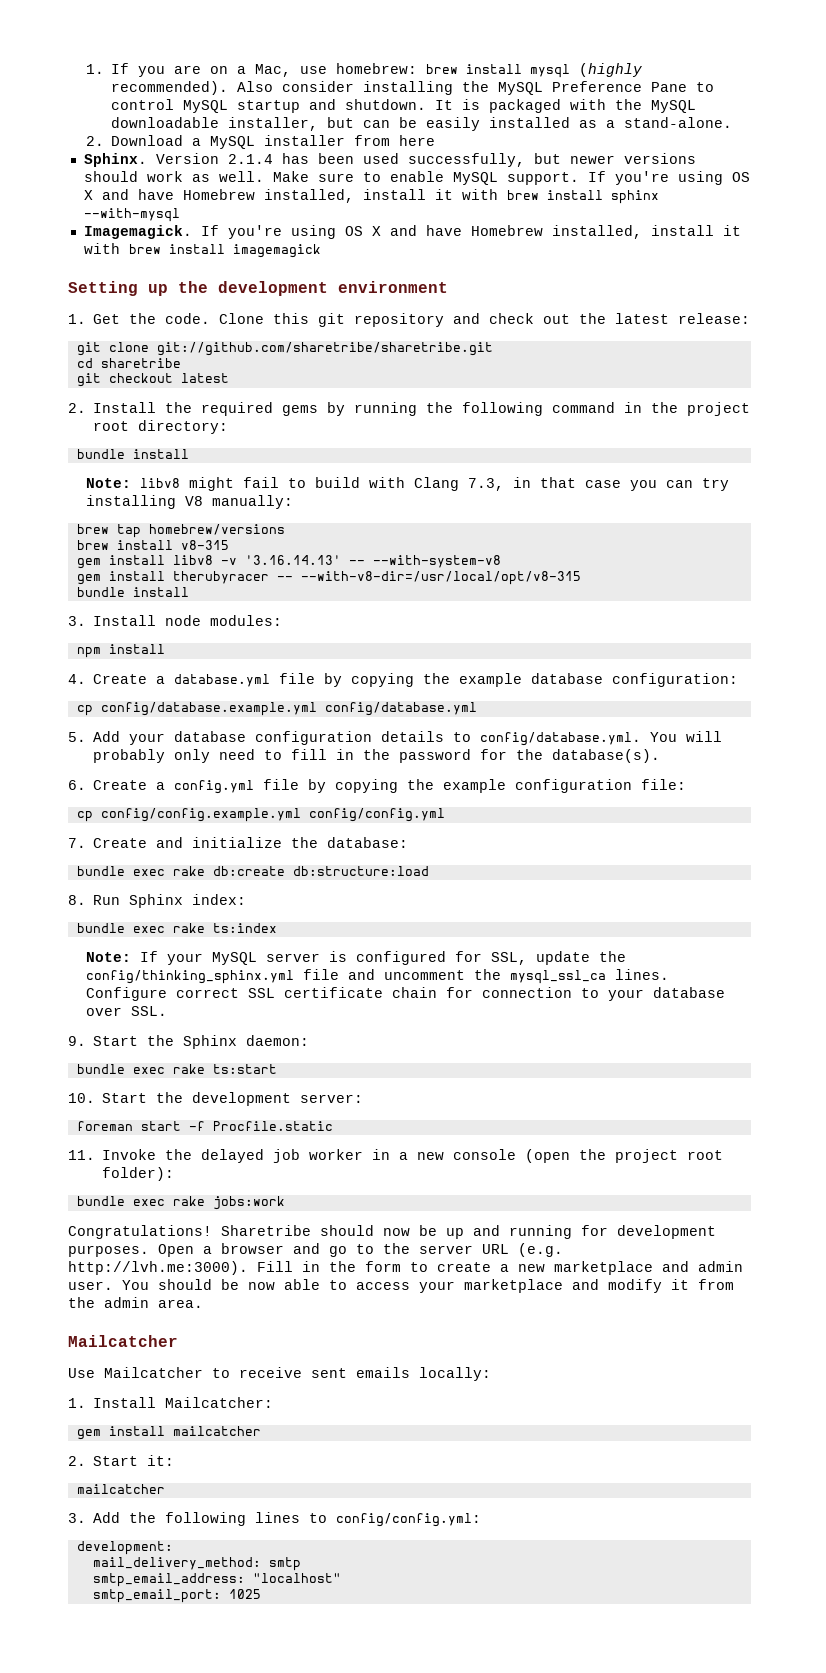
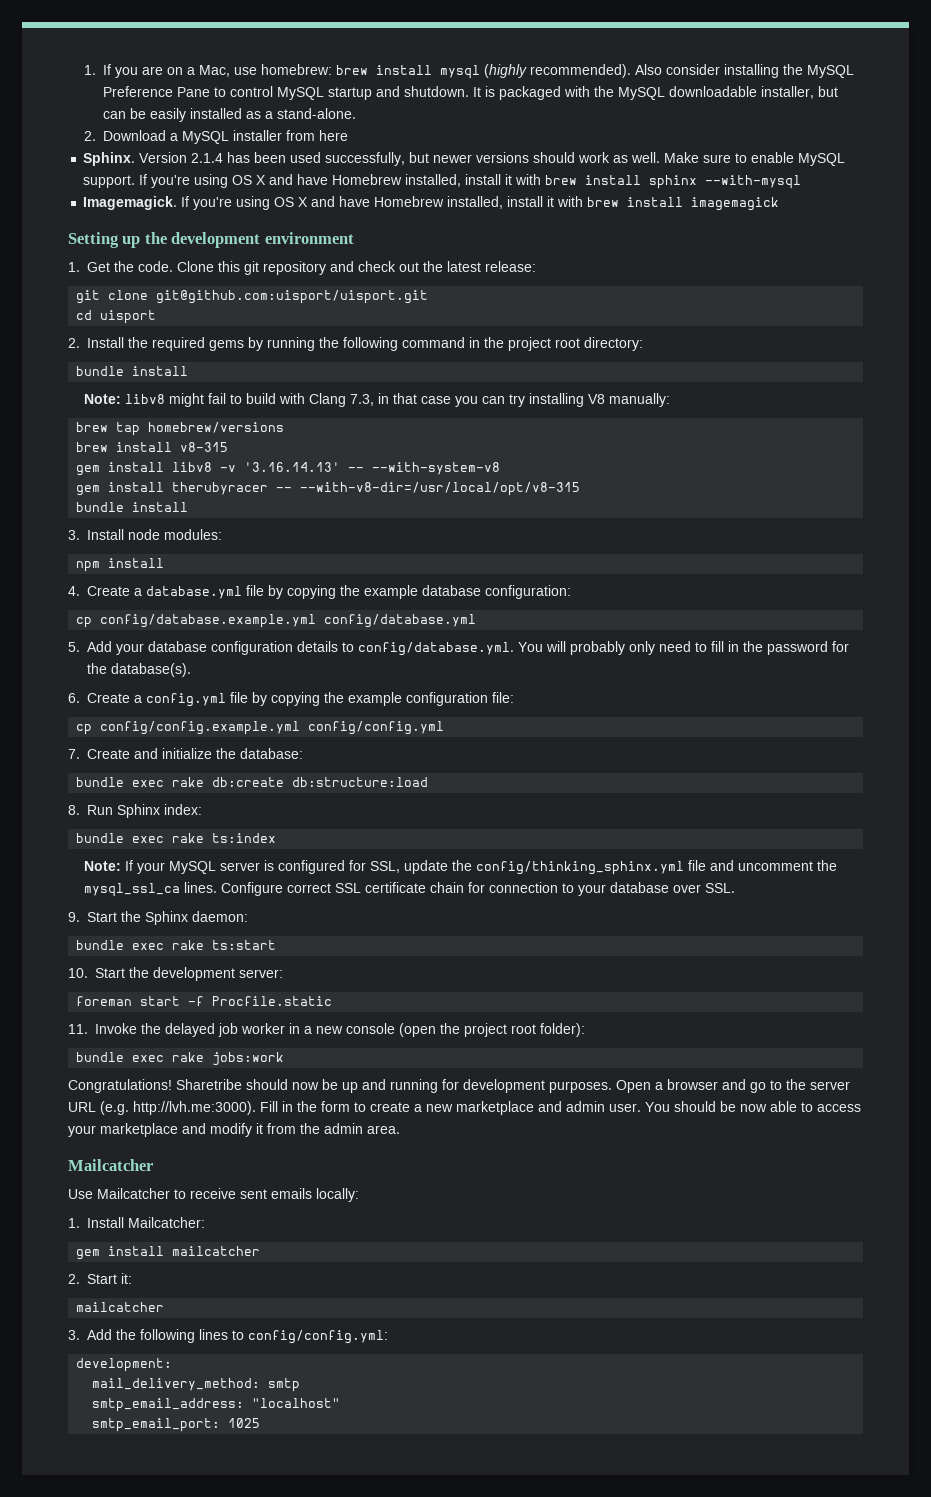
[156,342,493,356] git://github.com/sharetribe/sharetribe.git -> [156,290,429,304] git@github.com:uisport/uisport.git
[100,358,181,368] [76,373,229,387] sharetribe // git checkout latest -> [100,310,157,324] uisport

